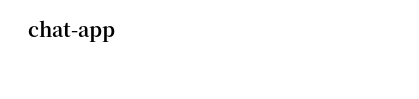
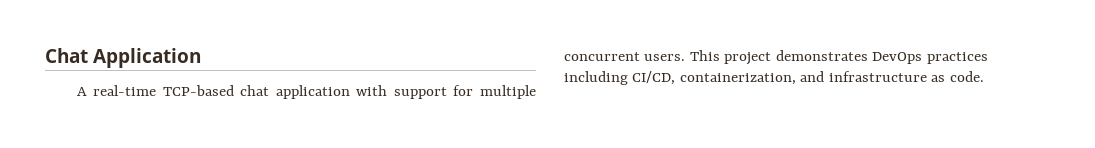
[28,20,115,42] chat-app -> [45,48,201,68] [76,85,536,99] [564,50,988,65] [564,71,984,85] Chat Application // A real-time TCP-based chat application with support for multiple concurrent users. This project demonstrates DevOps practices including CI/CD, containerization, and infrastructure as code.

